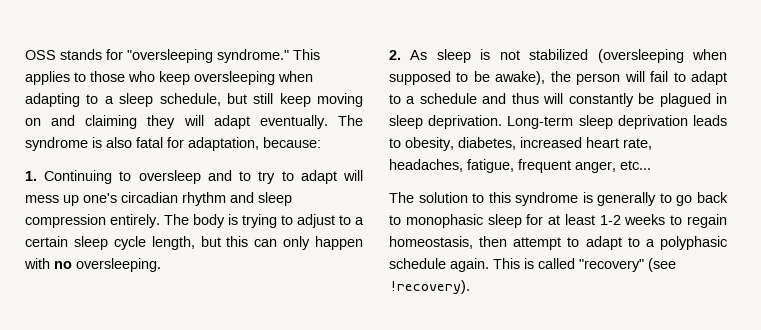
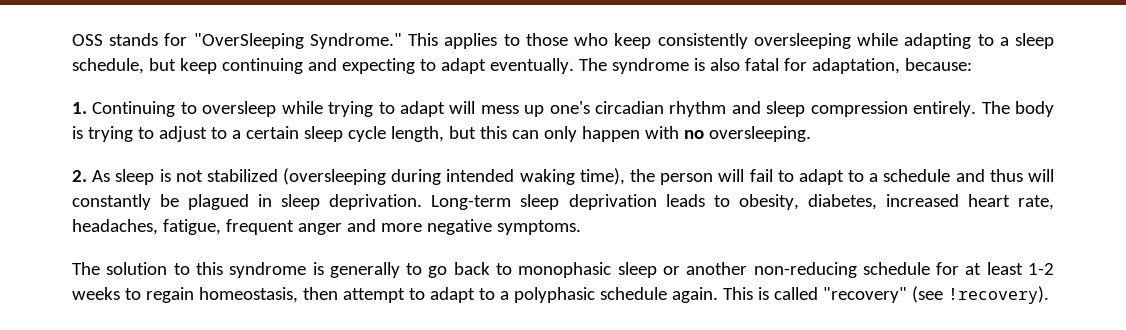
[127,49,289,63] "oversleeping syndrome." -> [193,33,402,49] "OverSleeping Syndrome."
[194,71,313,85] oversleeping when -> [657,33,899,49] consistently oversleeping while
[253,93,363,107] [25,115,204,129] still keep moving on and claiming they will -> [179,58,436,74] keep continuing and expecting to
[207,170,276,184] and to try -> [281,101,374,117] while trying
[692,49,727,60] [389,71,546,85] when supposed to be awake), -> [391,168,625,185] during intended waking time),
[575,160,651,173] anger, etc... -> [297,219,581,235] anger and more negative symptoms.
(522, 221) none -> [662,262,930,278] or another non-reducing schedule

